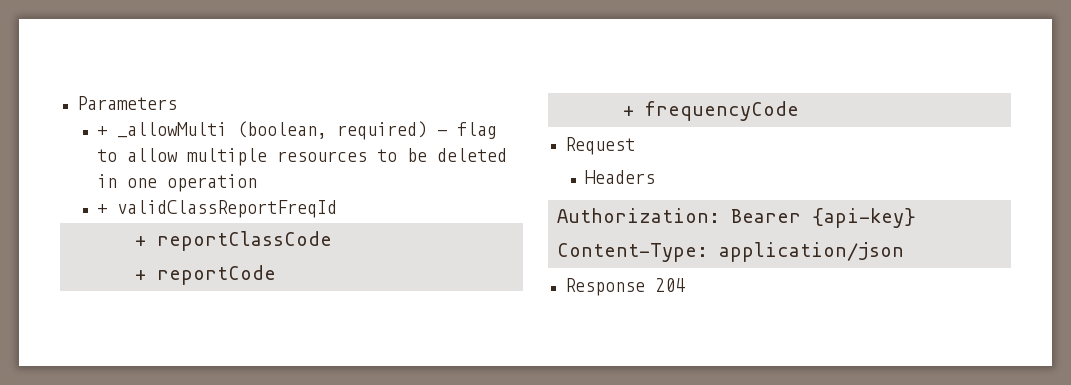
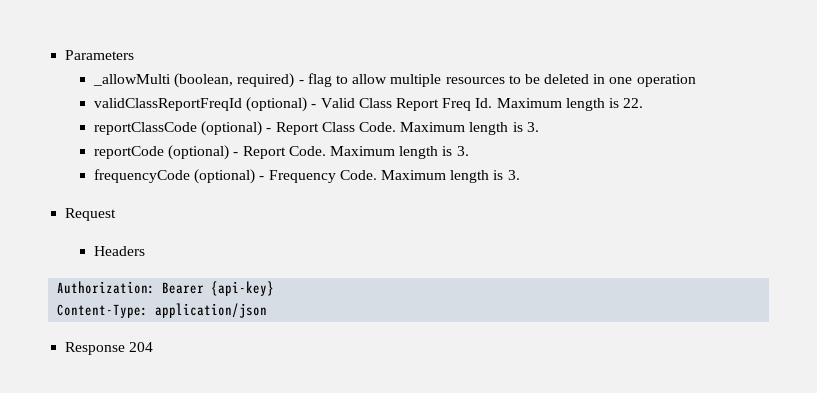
[96,126,107,136] + -> (135, 55) none
[96,204,107,214] + -> (696, 80) none
[135,231,332,251] [135,265,276,285] [623,101,799,121] // + reportClassCode // + reportCode // + frequencyCode -> [246,97,644,112] [94,121,539,136] [94,145,469,160] [94,169,520,184] (optional) - Valid Class Report Freq Id. Maximum length is 22. // reportClassCode (optional) - Report Class Code. Maximum length is 3. // reportCode (optional) - Report Code. Maximum length is 3. // frequencyCode (optional) - Frequency Code. Maximum length is 3.

